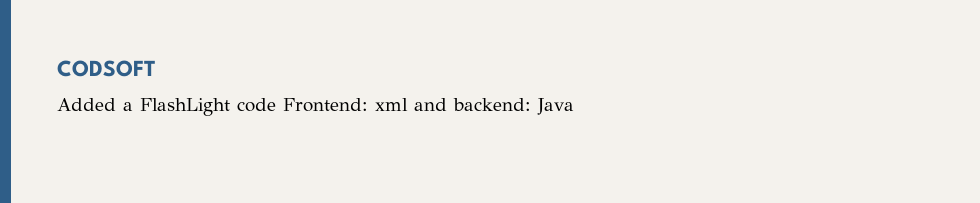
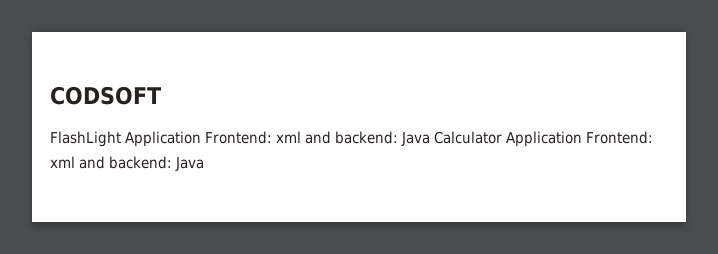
[57,98,574,116] Added a FlashLight code Frontend: xml and backend: Java -> [50,131,653,147] [50,156,204,171] FlashLight Application Frontend: xml and backend: Java Calculator Application Frontend: xml and backend: Java

